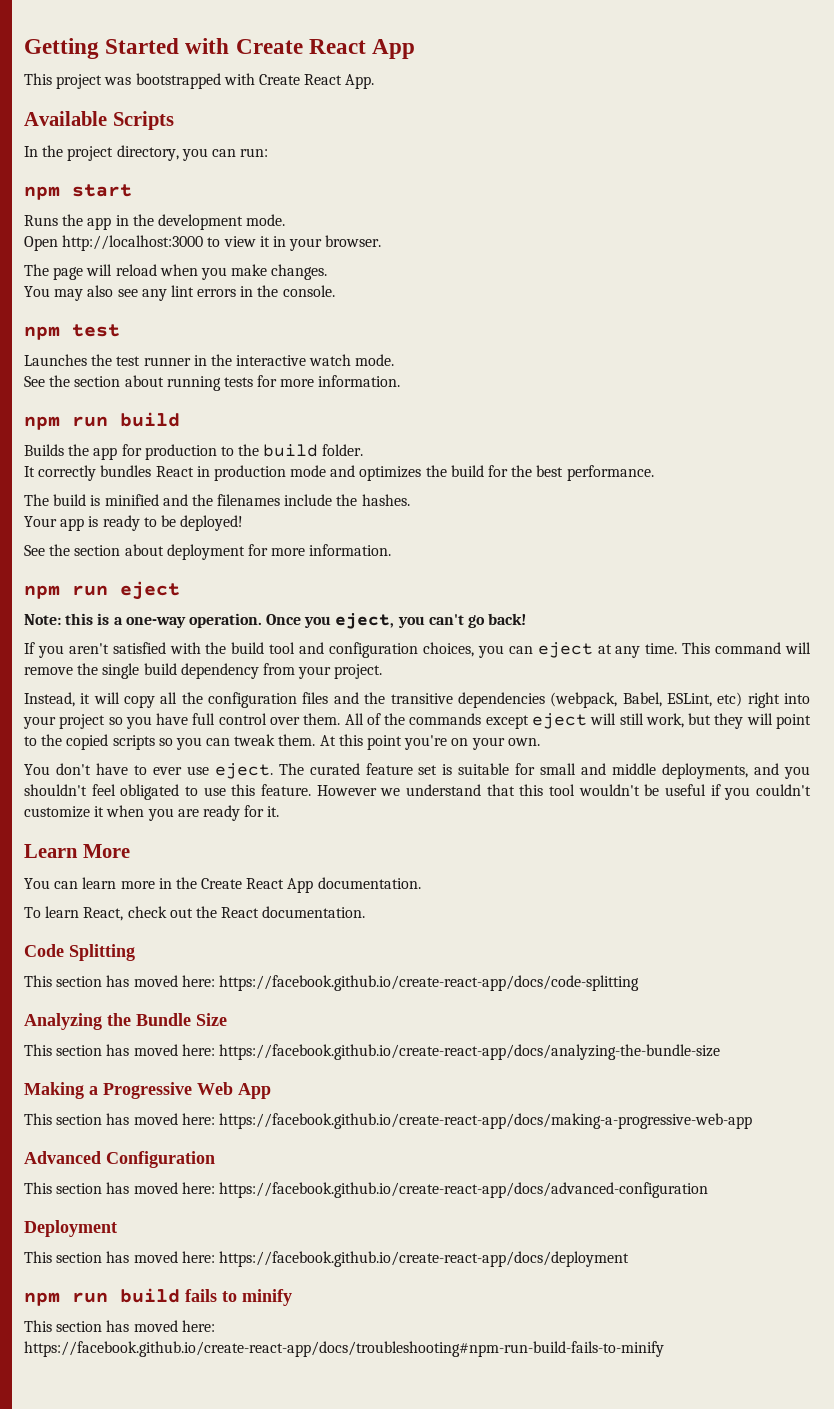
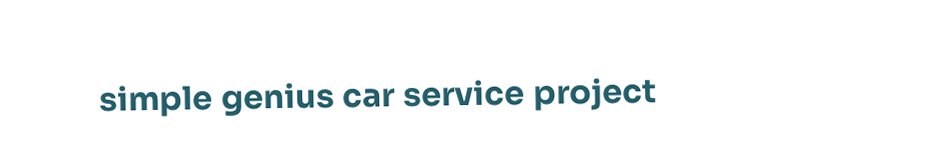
[24,38,416,59] [24,73,375,89] [24,111,174,130] [24,145,269,161] [24,184,132,200] [24,214,286,230] [24,235,382,251] [24,264,328,280] [24,285,335,301] [24,324,120,340] [24,354,395,366] [24,375,401,391] [24,412,180,430] [24,444,364,460] [24,465,654,481] [24,494,410,506] [24,515,244,531] [24,544,392,560] [24,581,180,600] [24,613,527,629] [24,642,811,658] [24,663,383,679] [24,692,811,708] [23,713,812,729] [24,734,540,750] [24,763,810,779] [24,784,811,800] [24,805,280,821] [24,844,130,858] [24,877,421,893] [24,906,366,921] [24,944,135,961] [24,975,639,991] [24,1013,227,1030] [24,1044,720,1060] [24,1082,271,1099] [24,1113,752,1129] [24,1151,215,1168] [24,1182,708,1198] [24,1220,117,1237] [24,1251,629,1267] [24,1288,292,1306] [24,1320,215,1332] [24,1341,664,1357] Getting Started with Create React App // This project was bootstrapped with Create React App. // Available Scripts // In the project directory, you can run: // npm start // Runs the app in the development mode. // Open http://localhost:3000 to view it in your browser. // The page will reload when you make changes. // You may also see any lint errors in the console. // npm test // Launches the test runner in the interactive watch mode. // See the section about running tests for more information. // npm run build // Builds the app for production to the build folder. // It correctly bundles React in production mode and optimizes the build for the best performance. // The build is minified and the filenames include the hashes. // Your app is ready to be deployed! // See the section about deployment for more information. // npm run eject // Note: this is a one-way operation. Once you eject, you can't go back! // If you aren't satisfied with the build tool and configuration choices, you can eject at any time. This command will remove the single build dependency from your project. // Instead, it will copy all the configuration files and the transitive dependencies (webpack, Babel, ESLint, etc) right into your project so you have full control over them. All of the commands except eject will still work, but they will point to the copied scripts so you can tweak them. At this point you're on your own. // You don't have to ever use eject. The curated feature set is suitable for small and middle deployments, and you shouldn't feel obligated to use this feature. However we understand that this tool wouldn't be useful if you couldn't customize it when you are ready for it. // Learn More // You can learn more in the Create React App documentation. // To learn React, check out the React documentation. // Code Splitting // This section has moved here: https://facebook.github.io/create-react-app/docs/code-splitting // Analyzing the Bundle Size // This section has moved here: https://facebook.github.io/create-react-app/docs/analyzing-the-bundle-size // Making a Progressive Web App // This section has moved here: https://facebook.github.io/create-react-app/docs/making-a-progressive-web-app // Advanced Configuration // This section has moved here: https://facebook.github.io/create-react-app/docs/advanced-configuration // Deployment // This section has moved here: https://facebook.github.io/create-react-app/docs/deployment // npm run build fails to minify // This section has moved here: https://facebook.github.io/create-react-app/docs/troubleshooting#npm-run-build-fails-to-minify -> [99,77,657,118] simple genius car service project

